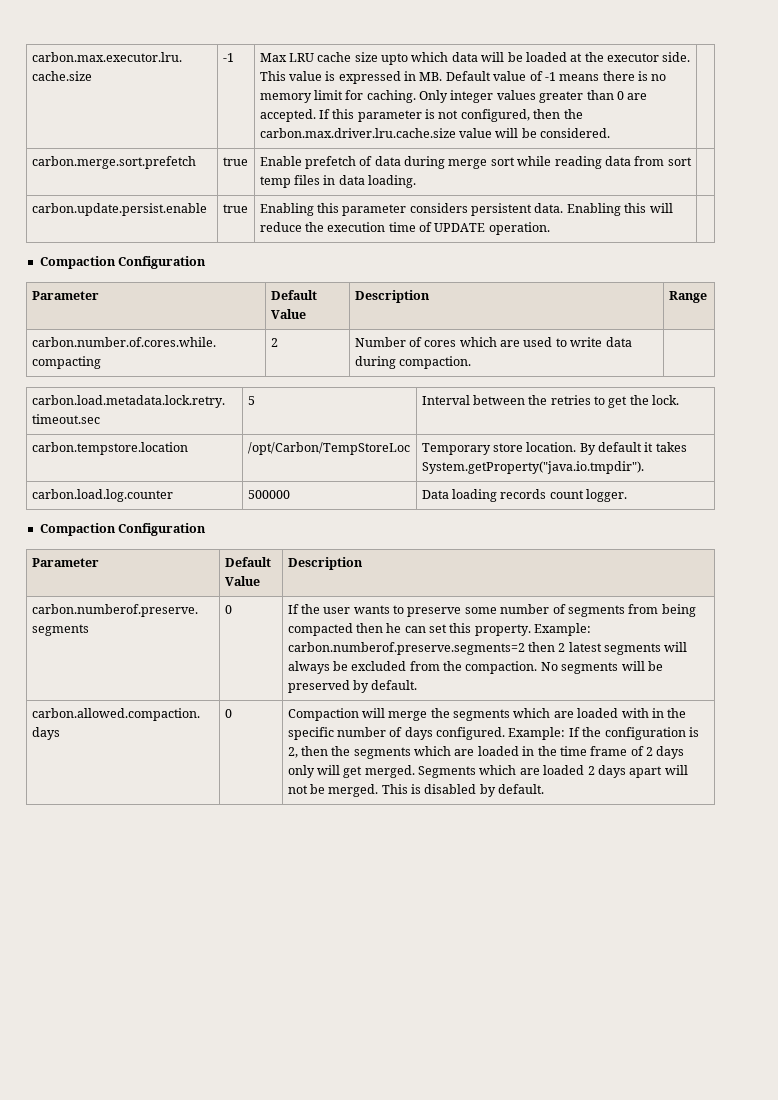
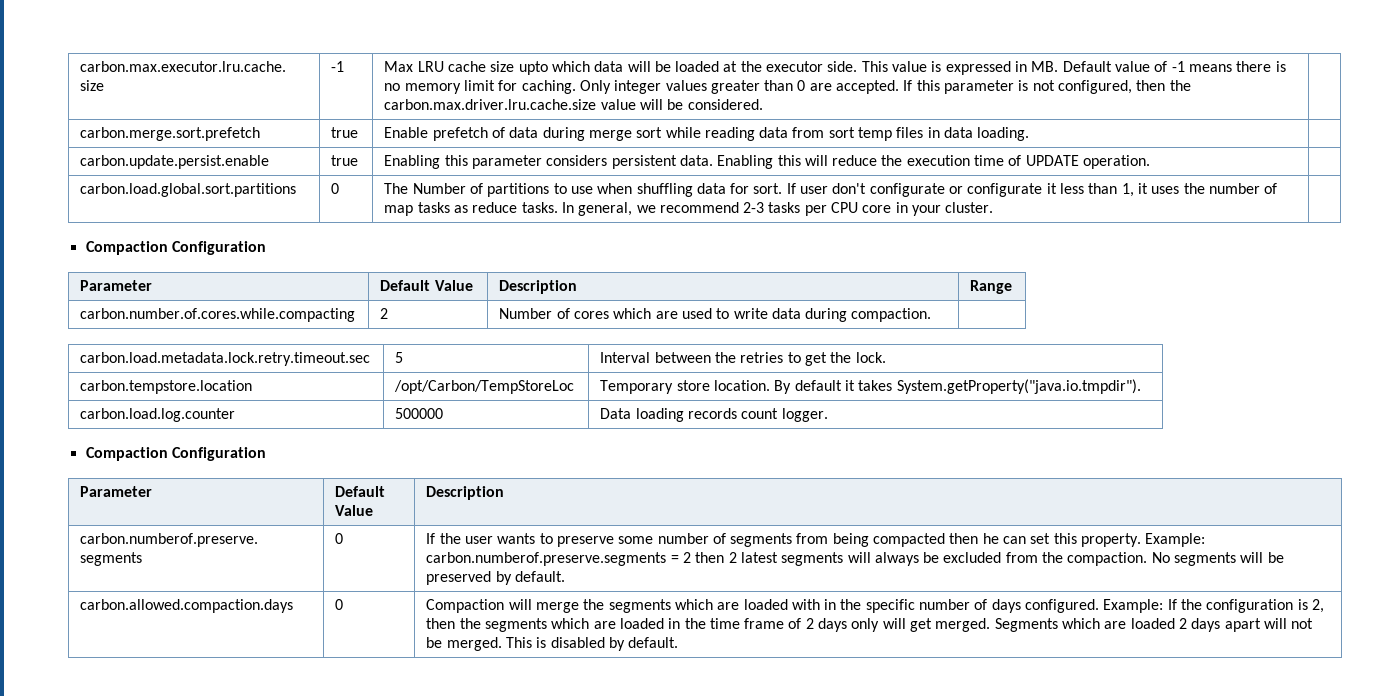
(550, 228) none -> [80,183,297,197] [331,183,340,194] [384,183,1278,197] [384,202,994,216] // carbon.load.global.sort.partitions | 0 | The Number of partitions to use when shuffling data for sort. If user don't configurate or configurate it less than 1, it uses the number of map tasks as reduce tasks. In general, we recommend 2-3 tasks per CPU core in your cluster. |
[287,642,525,655] carbon.numberof.preserve.segments=2 -> [426,552,691,566] carbon.numberof.preserve.segments = 2

